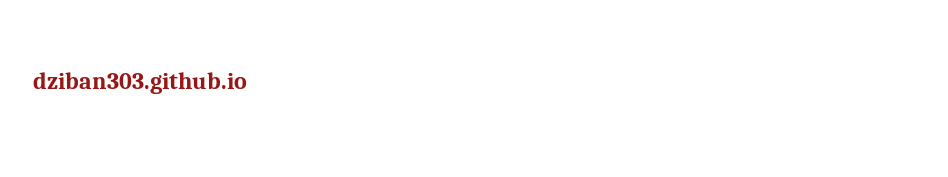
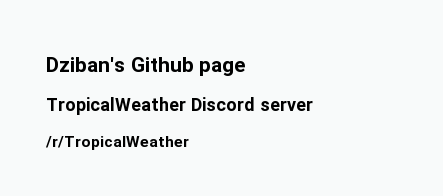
[33,72,247,94] dziban303.github.io -> [46,57,246,76] [46,97,313,115] [45,136,189,150] Dziban's Github page // TropicalWeather Discord server // /r/TropicalWeather

